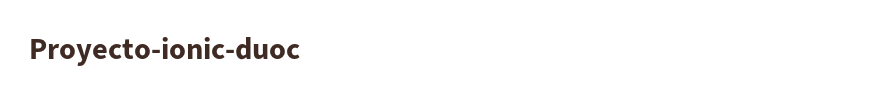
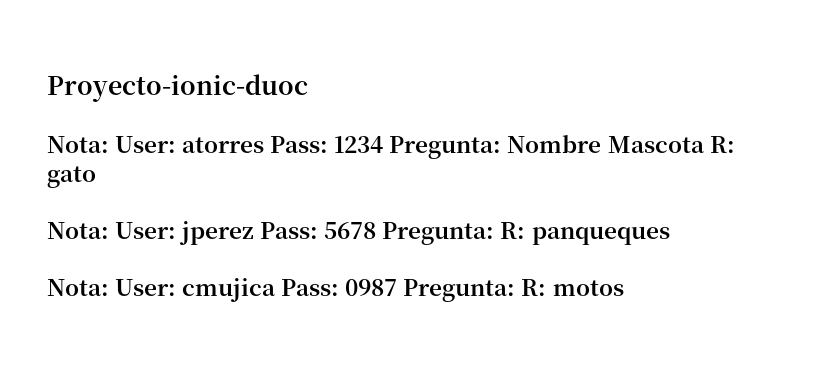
(300, 51) none -> [47,135,735,159] [47,166,96,188] [47,221,670,245] [47,278,624,302] // Nota: User: atorres Pass: 1234 Pregunta: Nombre Mascota R: gato // Nota: User: jperez Pass: 5678 Pregunta: R: panqueques // Nota: User: cmujica Pass: 0987 Pregunta: R: motos

